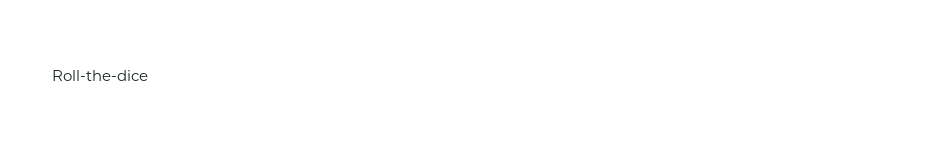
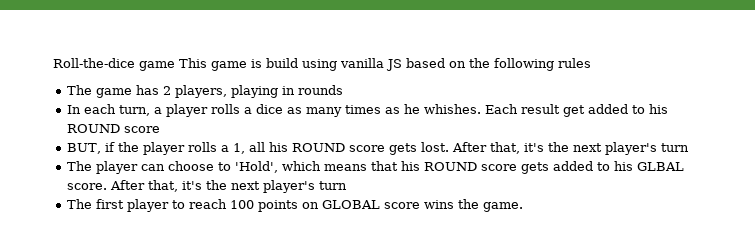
(148, 75) none -> [139,58,591,71] [67,85,344,98] [67,104,669,117] [67,124,161,133] [67,142,690,155] [67,161,685,174] [67,180,348,193] [67,199,524,212] game This game is build using vanilla JS based on the following rules // The game has 2 players, playing in rounds // In each turn, a player rolls a dice as many times as he whishes. Each result get added to his ROUND score // BUT, if the player rolls a 1, all his ROUND score gets lost. After that, it's the next player's turn // The player can choose to 'Hold', which means that his ROUND score gets added to his GLBAL score. After that, it's the next player's turn // The first player to reach 100 points on GLOBAL score wins the game.

